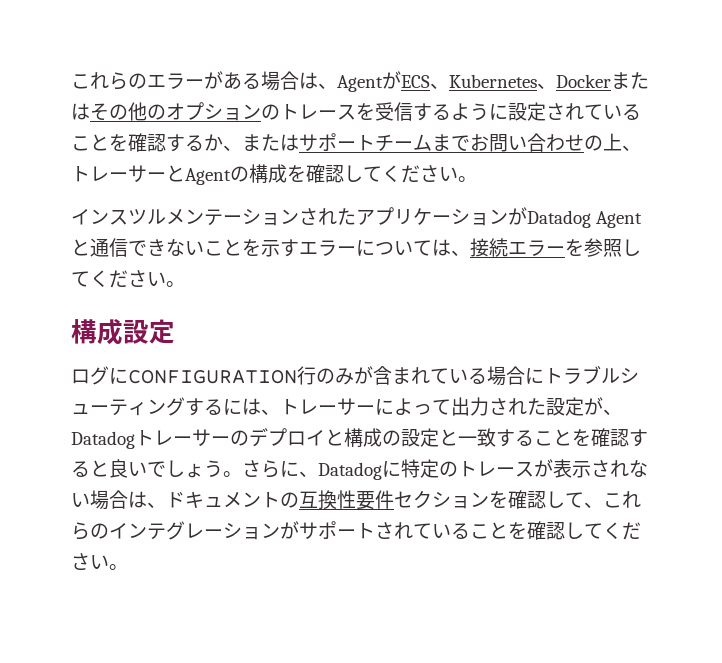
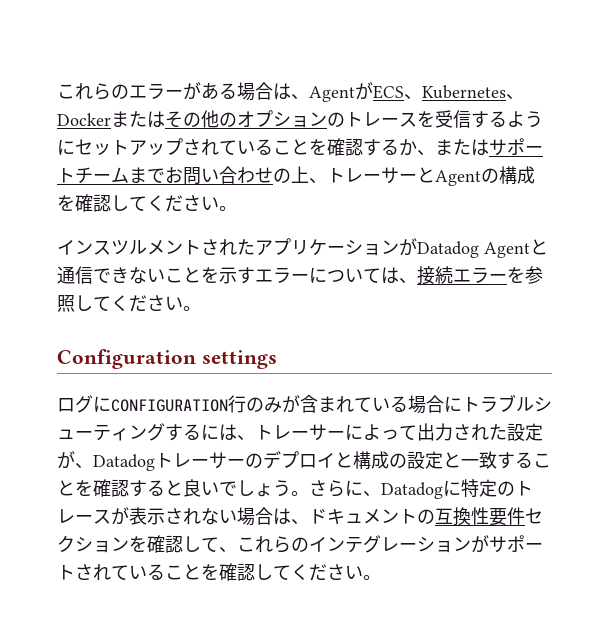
[508,102,546,121] 設定 -> [75,138,183,155] セットアップ
[204,209,299,226] テーション -> [183,240,201,255] ト
[71,319,175,345] 構成設定 -> [57,349,277,369] Configuration settings

